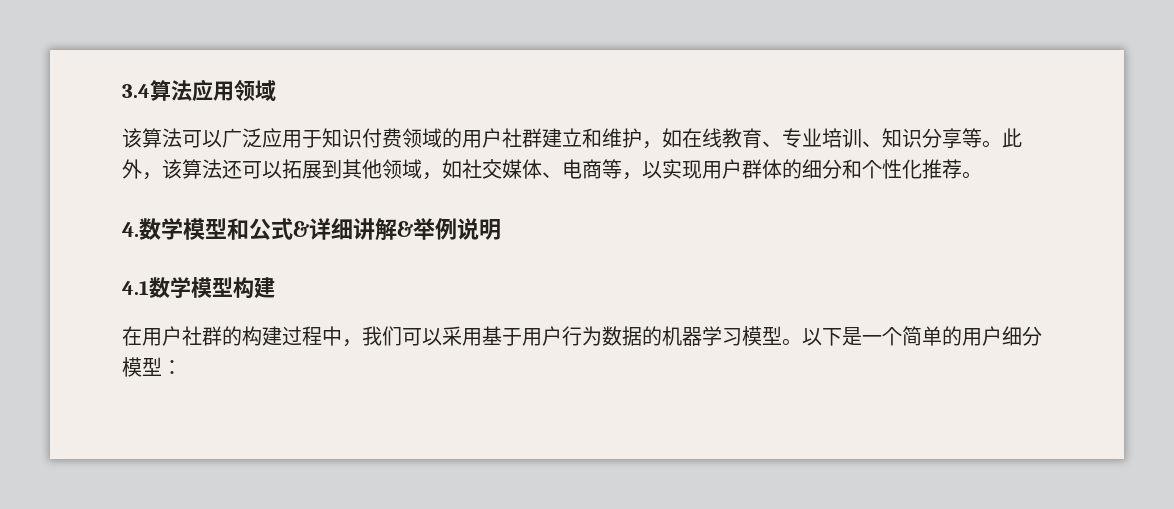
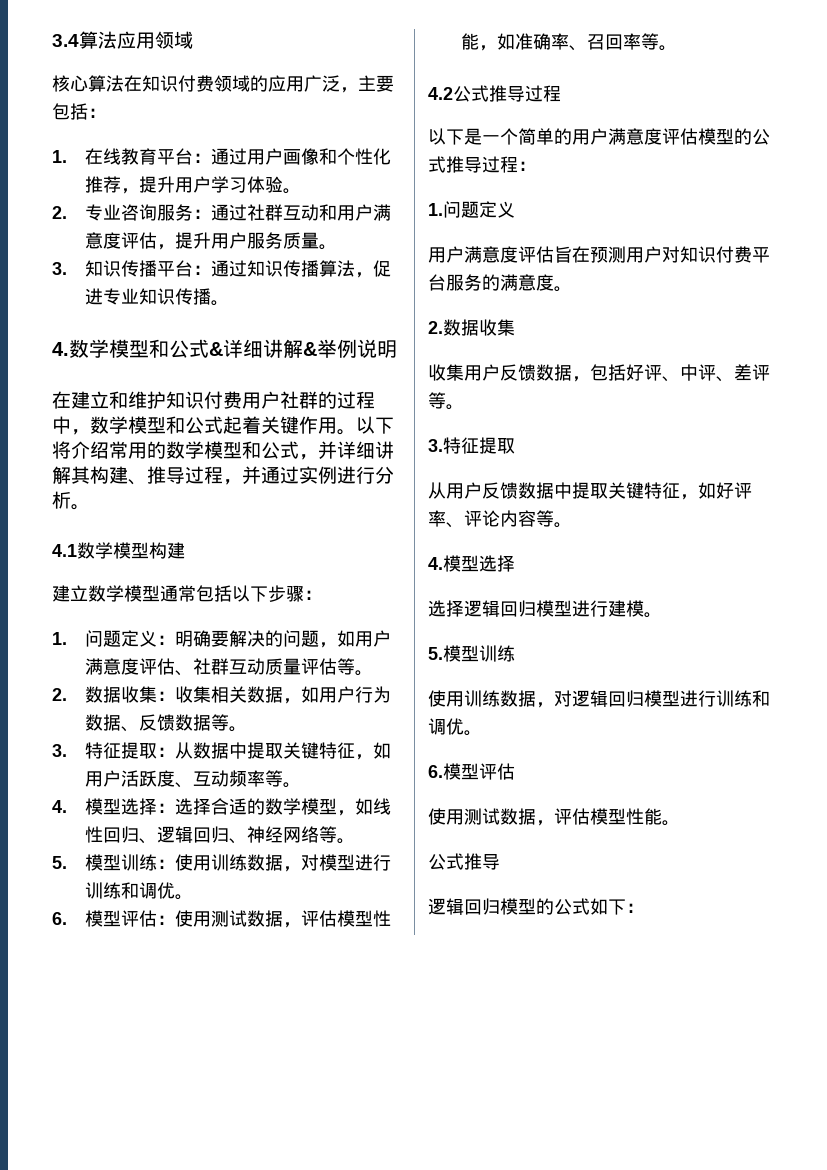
[122,128,1022,149] [122,159,962,180] 该算法可以广泛应用于知识付费领域的用户社群建立和维护，如在线教育、专业培训、知识分享等。此外，该算法还可以拓展到其他领域，如社交媒体、电商等，以实现用户群体的细分和个性化推荐 -> [52,75,394,93] [52,103,106,120] [52,148,392,165] [85,176,302,194] [52,204,392,221] [85,232,338,250] [52,260,392,278] [85,288,212,305] 核心算法在知识付费领域的应用广泛，主要包括： // 1.在线教育平台：通过用户画像和个性化推荐，提升用户学习体验。 // 2.专业咨询服务：通过社群互动和用户满意度评估，提升用户服务质量。 // 3.知识传播平台：通过知识传播算法，促进专业知识传播
[122,277,275,299] [122,326,802,347] 4.1数学模型构建 // 在用户社群的构建过程中，我们可以采用基于用户行为数据的机器学习模型。 -> [52,391,375,409] [52,416,394,435] [52,441,394,460] [52,466,394,485] [52,491,90,510] [52,542,185,559] [52,585,322,602] [52,630,392,648] [85,658,374,676] [52,686,392,704] [85,714,248,732] [52,742,392,760] [85,770,302,788] [52,798,392,816] [85,826,356,844] [52,854,392,872] [85,882,194,900] [52,910,392,928] [461,33,678,51] [428,85,561,102] 在建立和维护知识付费用户社群的过程中，数学模型和公式起着关键作用。以下将介绍常用的数学模型和公式，并详细讲解其构建、推导过程，并通过实例进行分析。 // 4.1数学模型构建 // 建立数学模型通常包括以下步骤： // 1.问题定义：明确要解决的问题，如用户满意度评估、社群互动质量评估等。 // 2.数据收集：收集相关数据，如用户行为数据、反馈数据等。 // 3.特征提取：从数据中提取关键特征，如用户活跃度、互动频率等。 // 4.模型选择：选择合适的数学模型，如线性回归、逻辑回归、神经网络等。 // 5.模型训练：使用训练数据，对模型进行训练和调优。 // 6.模型评估：使用测试数据，评估模型性能，如准确率、召回率等。 // 4.2公式推导过程 //
[1002,326,1042,346] [122,357,162,377] 细分模型 -> [608,128,770,145] [428,156,536,173] [428,201,515,218] [428,246,770,263] [428,274,572,292] [428,319,515,336] [428,364,770,382] [428,392,464,410] [428,437,515,454] [428,482,752,500] [428,510,572,528] [428,555,515,572] [428,600,662,618] [428,645,515,662] [428,690,770,708] [428,718,482,736] [428,763,515,780] [428,808,680,826] [428,853,500,870] [428,898,626,915] 满意度评估模型的公式推导过程： // 1.问题定义 // 用户满意度评估旨在预测用户对知识付费平台服务的满意度。 // 2.数据收集 // 收集用户反馈数据，包括好评、中评、差评等。 // 3.特征提取 // 从用户反馈数据中提取关键特征，如好评率、评论内容等。 // 4.模型选择 // 选择逻辑回归模型进行建模。 // 5.模型训练 // 使用训练数据，对逻辑回归模型进行训练和调优。 // 6.模型评估 // 使用测试数据，评估模型性能。 // 公式推导 // 逻辑回归模型的公式如下

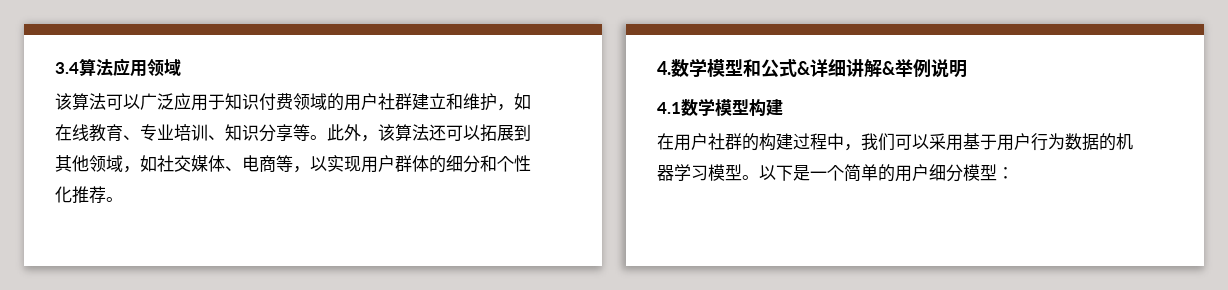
[52,75,394,93] [52,103,106,120] [52,148,392,165] [85,176,302,194] [52,204,392,221] [85,232,338,250] [52,260,392,278] [85,288,212,305] 核心算法在知识付费领域的应用广泛，主要包括： // 1.在线教育平台：通过用户画像和个性化推荐，提升用户学习体验。 // 2.专业咨询服务：通过社群互动和用户满意度评估，提升用户服务质量。 // 3.知识传播平台：通过知识传播算法，促进专业知识传播 -> [55,93,531,111] [55,124,531,142] [55,155,531,173] [55,186,106,204] 该算法可以广泛应用于知识付费领域的用户社群建立和维护，如在线教育、专业培训、知识分享等。此外，该算法还可以拓展到其他领域，如社交媒体、电商等，以实现用户群体的细分和个性化推荐
[52,391,375,409] [52,416,394,435] [52,441,394,460] [52,466,394,485] [52,491,90,510] [52,542,185,559] [52,585,322,602] [52,630,392,648] [85,658,374,676] [52,686,392,704] [85,714,248,732] [52,742,392,760] [85,770,302,788] [52,798,392,816] [85,826,356,844] [52,854,392,872] [85,882,194,900] [52,910,392,928] [461,33,678,51] [428,85,561,102] 在建立和维护知识付费用户社群的过程中，数学模型和公式起着关键作用。以下将介绍常用的数学模型和公式，并详细讲解其构建、推导过程，并通过实例进行分析。 // 4.1数学模型构建 // 建立数学模型通常包括以下步骤： // 1.问题定义：明确要解决的问题，如用户满意度评估、社群互动质量评估等。 // 2.数据收集：收集相关数据，如用户行为数据、反馈数据等。 // 3.特征提取：从数据中提取关键特征，如用户活跃度、互动频率等。 // 4.模型选择：选择合适的数学模型，如线性回归、逻辑回归、神经网络等。 // 5.模型训练：使用训练数据，对模型进行训练和调优。 // 6.模型评估：使用测试数据，评估模型性能，如准确率、召回率等。 // 4.2公式推导过程 // -> [657,98,783,116] [657,133,1133,151] [657,164,759,181] 4.1数学模型构建 // 在用户社群的构建过程中，我们可以采用基于用户行为数据的机器学习模型。
[608,128,770,145] [428,156,536,173] [428,201,515,218] [428,246,770,263] [428,274,572,292] [428,319,515,336] [428,364,770,382] [428,392,464,410] [428,437,515,454] [428,482,752,500] [428,510,572,528] [428,555,515,572] [428,600,662,618] [428,645,515,662] [428,690,770,708] [428,718,482,736] [428,763,515,780] [428,808,680,826] [428,853,500,870] [428,898,626,915] 满意度评估模型的公式推导过程： // 1.问题定义 // 用户满意度评估旨在预测用户对知识付费平台服务的满意度。 // 2.数据收集 // 收集用户反馈数据，包括好评、中评、差评等。 // 3.特征提取 // 从用户反馈数据中提取关键特征，如好评率、评论内容等。 // 4.模型选择 // 选择逻辑回归模型进行建模。 // 5.模型训练 // 使用训练数据，对逻辑回归模型进行训练和调优。 // 6.模型评估 // 使用测试数据，评估模型性能。 // 公式推导 // 逻辑回归模型的公式如下 -> [929,164,997,182] 细分模型

